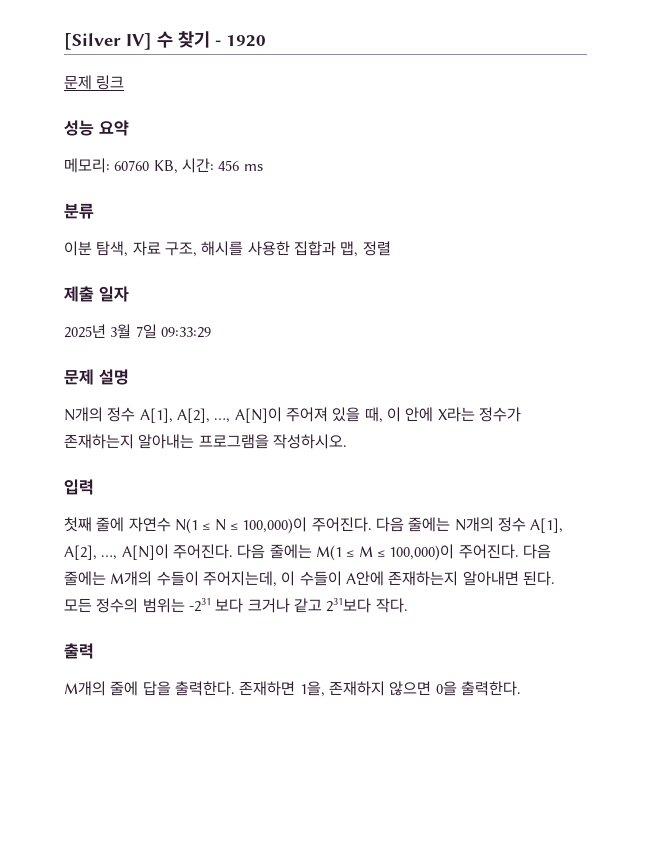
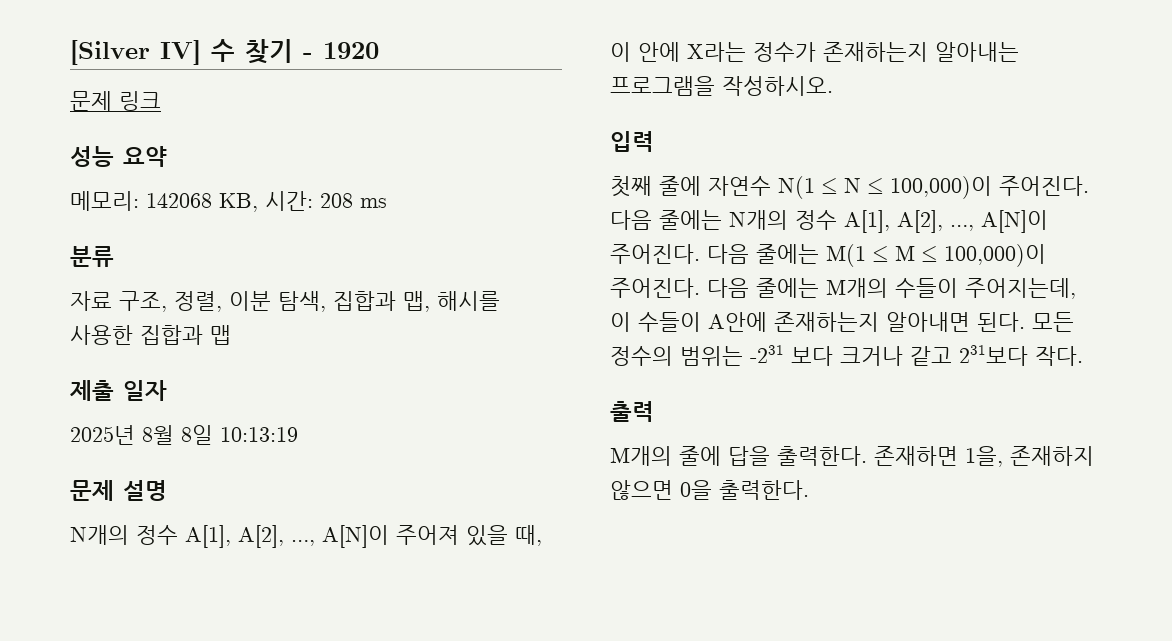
[114,160,150,171] 60760 -> [146,193,212,208] 142068
[218,160,240,171] 456 -> [320,193,353,208] 208
[64,241,197,257] 이분 탐색, 자료 구조, -> [70,291,430,312] 자료 구조, 정렬, 이분 탐색, 집합과 맵,
[340,241,391,257] 맵, 정렬 -> [210,325,231,345] 맵
[110,324,211,339] 3월 7일 09:33:29 -> [142,425,298,445] 8월 8일 10:13:19

